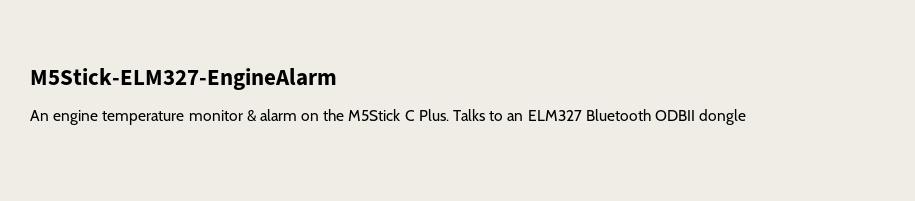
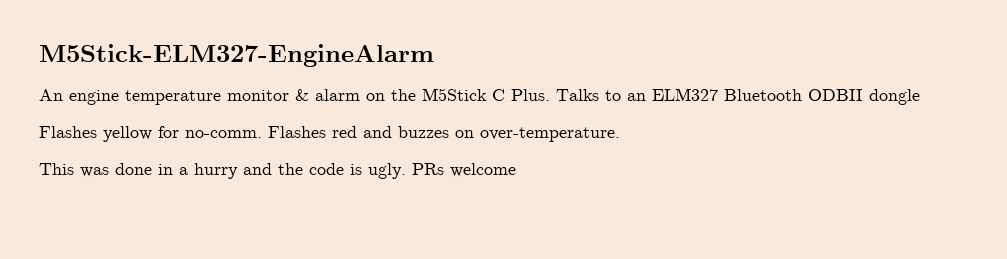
(747, 117) none -> [39,126,620,142] [39,163,516,179] // Flashes yellow for no-comm. Flashes red and buzzes on over-temperature. // This was done in a hurry and the code is ugly. PRs welcome

